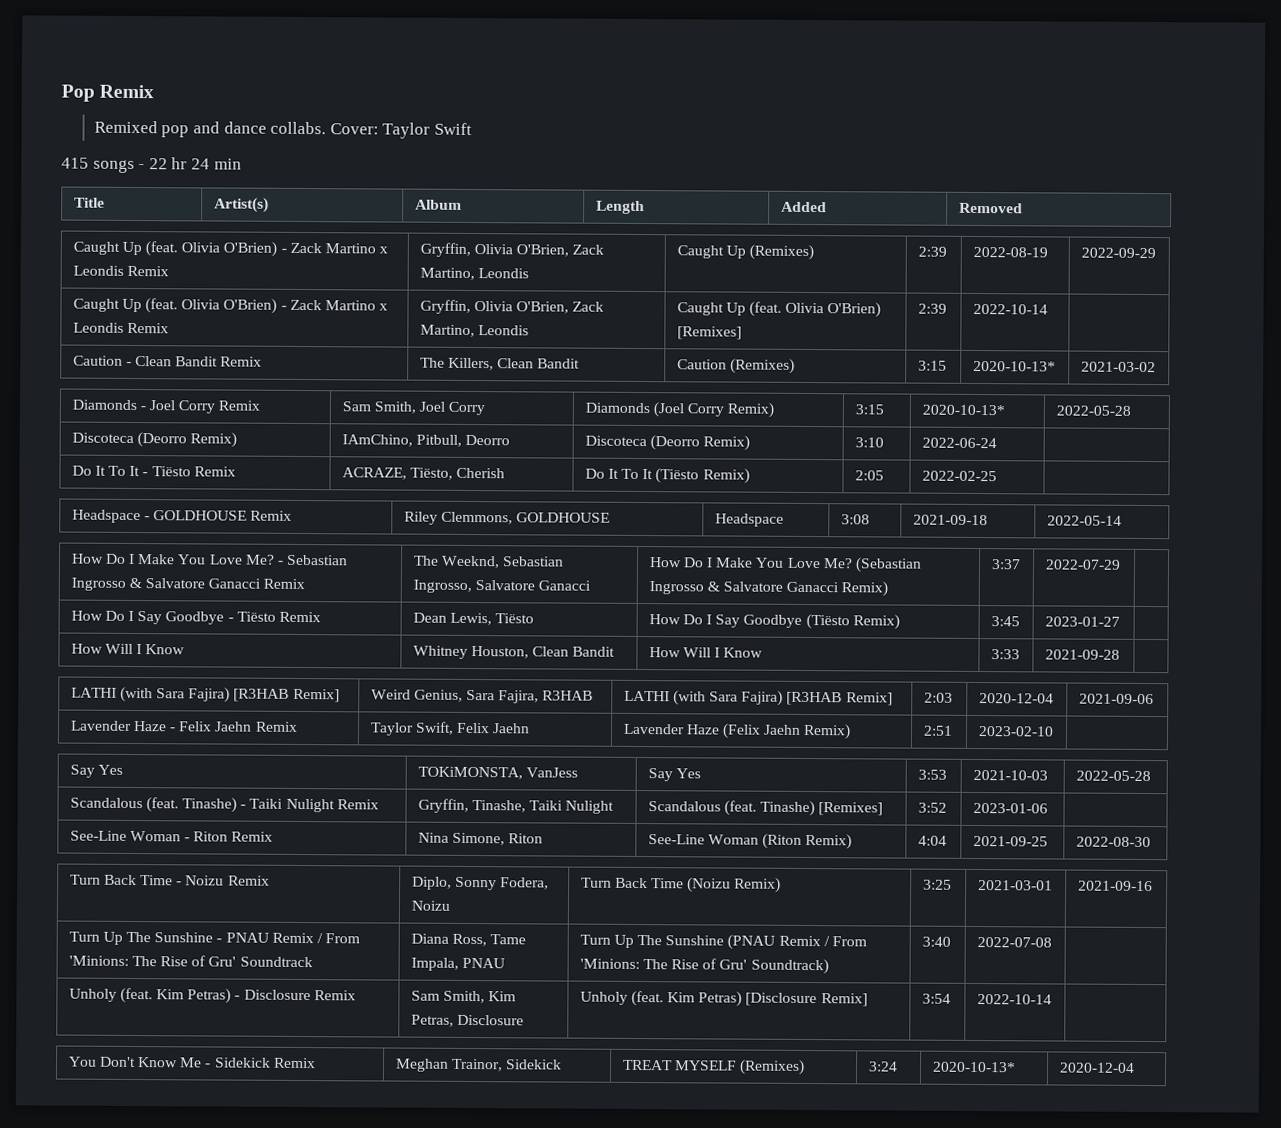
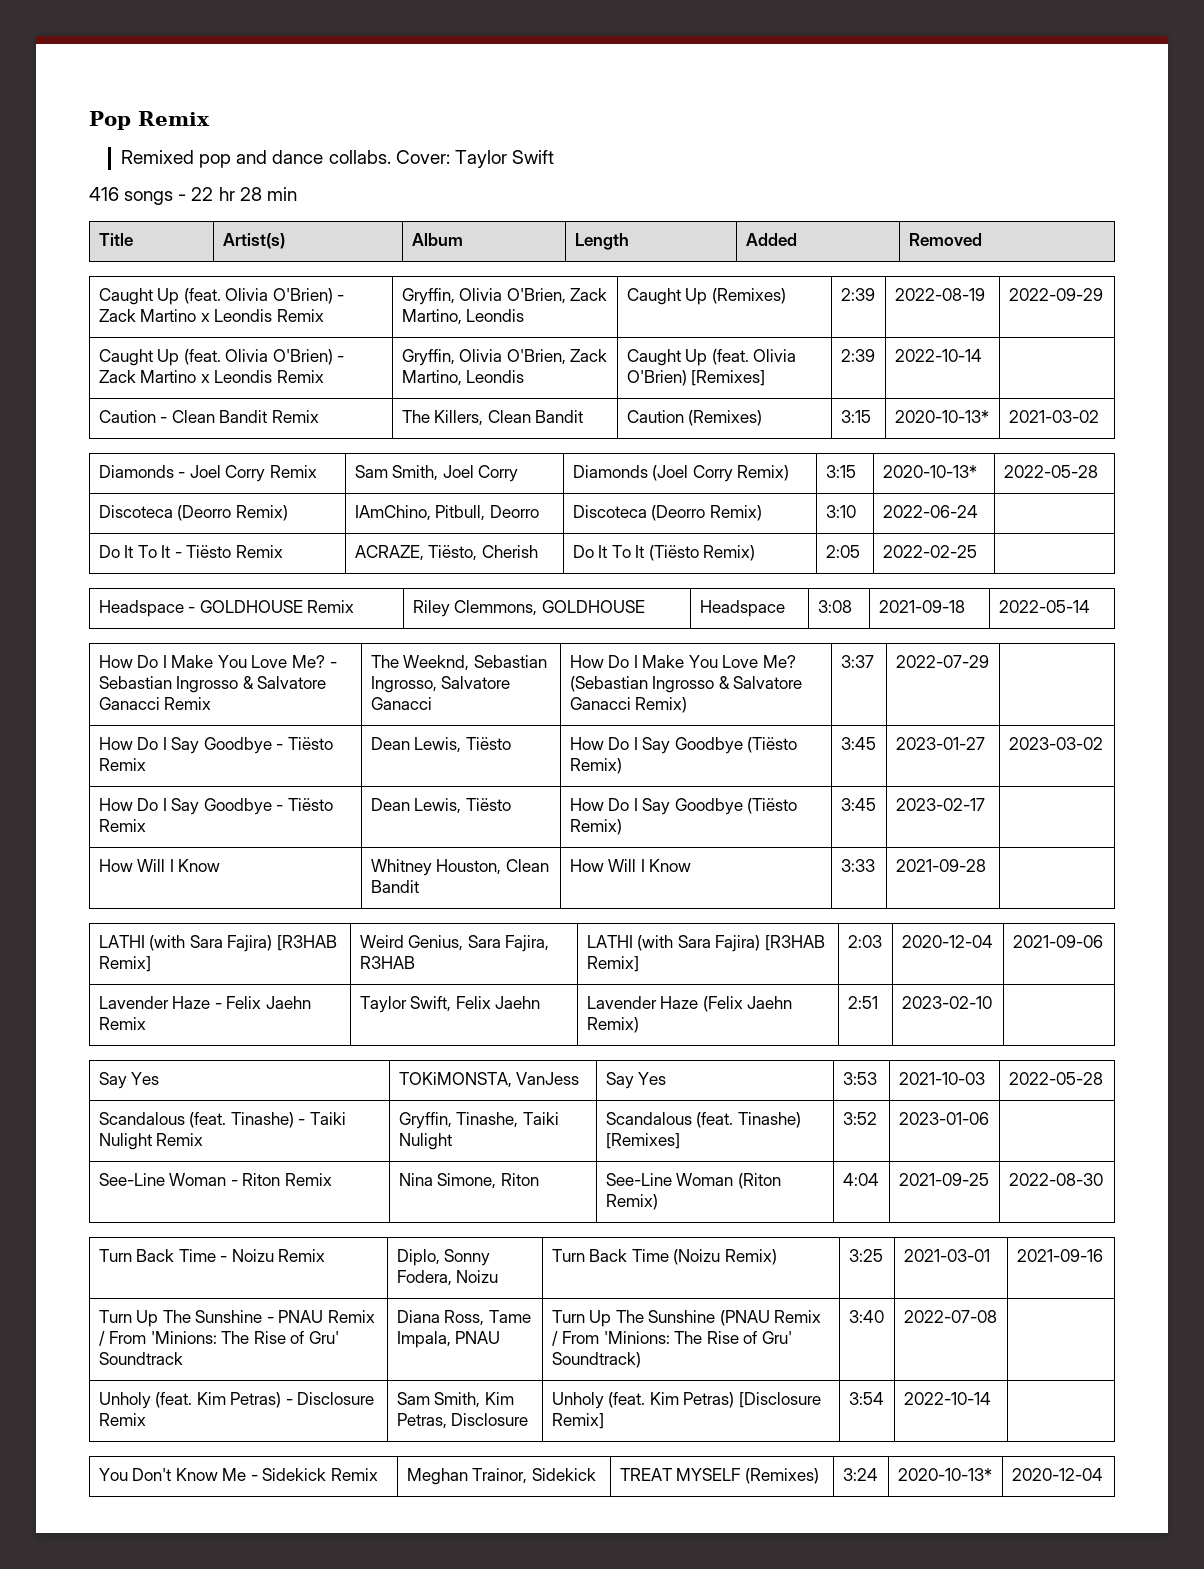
[61,157,89,169] 415 -> [89,187,119,201] 416
[190,158,210,170] 24 -> [239,187,262,201] 28
(1120, 621) none -> [1008,737,1103,750] [98,798,334,815] [98,819,146,832] [370,798,511,814] [569,798,798,815] [569,819,622,835] [840,798,876,811] [895,798,985,811] | 2023-03-02 // How Do I Say Goodbye - Tiësto Remix | Dean Lewis, Tiësto | How Do I Say Goodbye (Tiësto Remix) | 3:45 | 2023-02-17

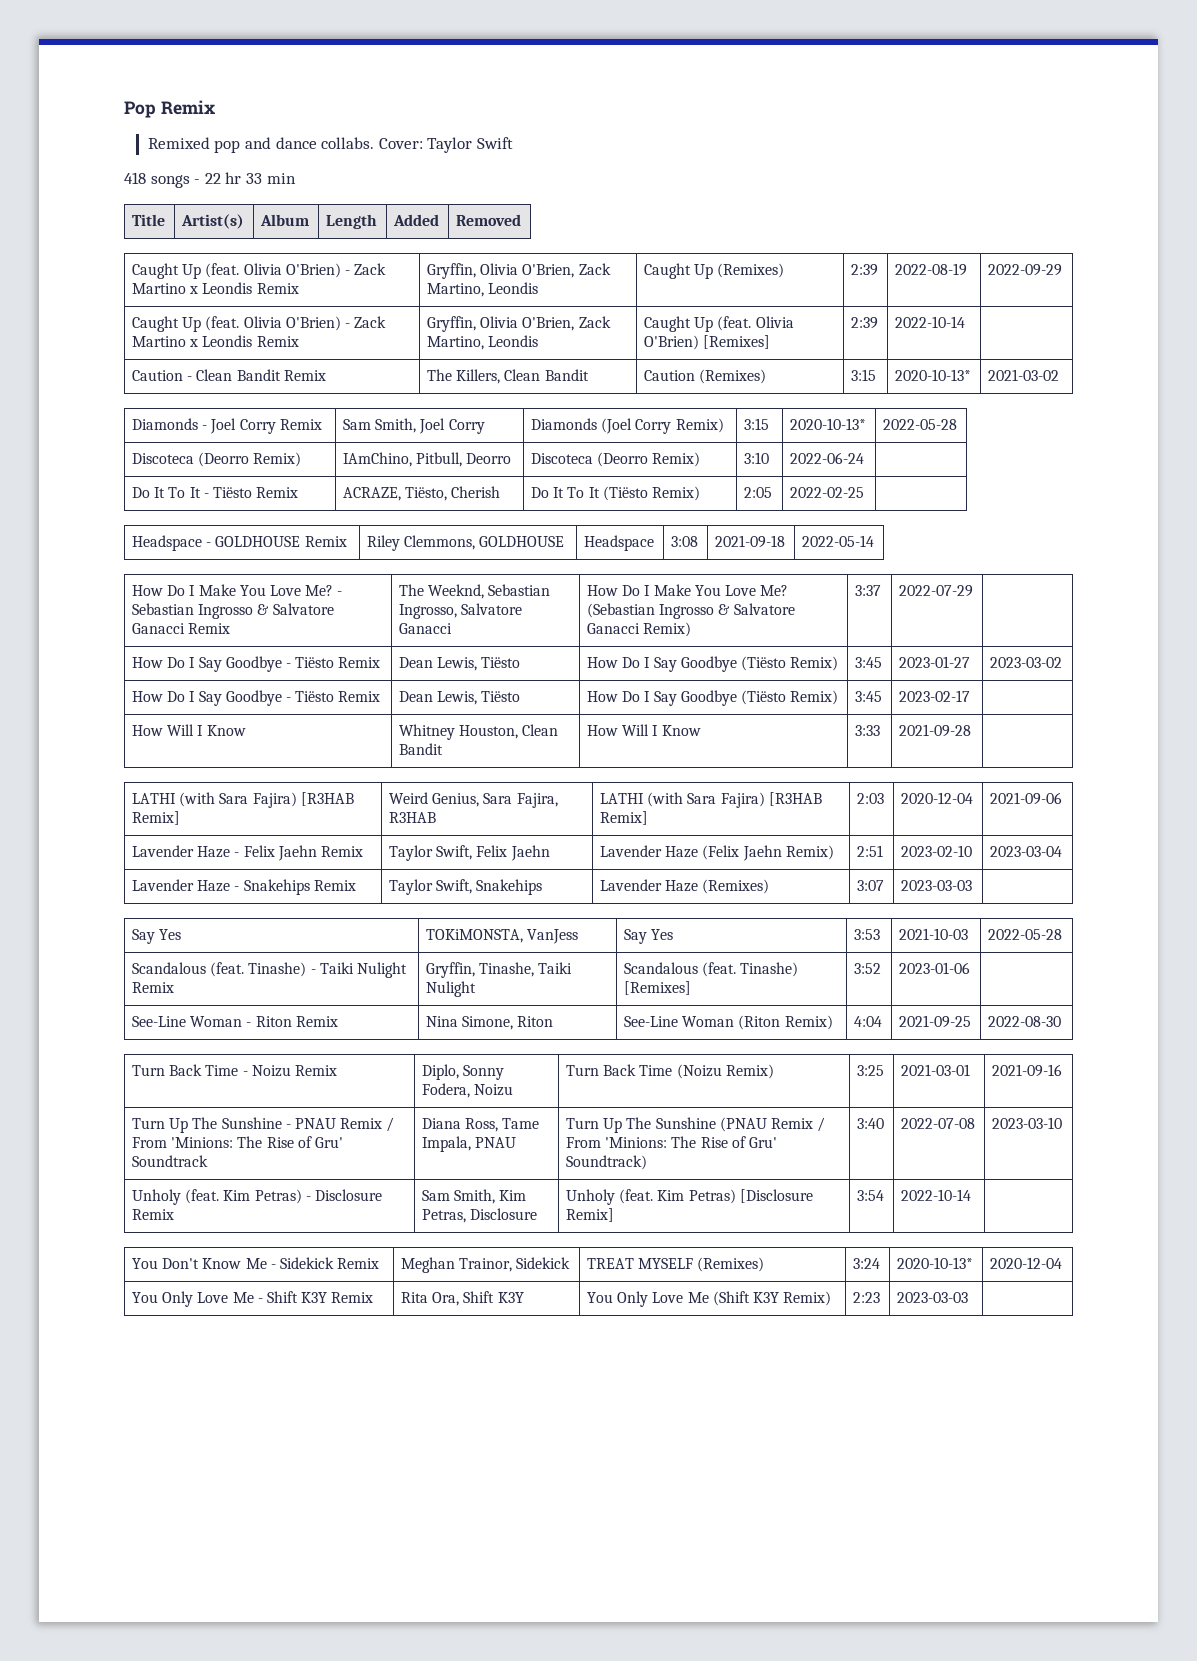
[89,187,119,201] 416 -> [124,172,146,184] 418
[239,187,262,201] 28 -> [245,173,262,184] 33
(992, 1002) none -> [990,846,1063,857] [132,879,356,895] [389,879,543,895] [600,879,770,894] [857,880,885,891] [901,880,973,891] | 2023-03-04 // Lavender Haze - Snakehips Remix | Taylor Swift, Snakehips | Lavender Haze (Remixes) | 3:07 | 2023-03-03
(997, 1316) none -> [992,1117,1063,1129] 2023-03-10
(1103, 1474) none -> [132,1291,374,1307] [401,1291,524,1306] [587,1291,832,1307] [853,1292,881,1303] [897,1292,969,1303] // You Only Love Me - Shift K3Y Remix | Rita Ora, Shift K3Y | You Only Love Me (Shift K3Y Remix) | 2:23 | 2023-03-03 |

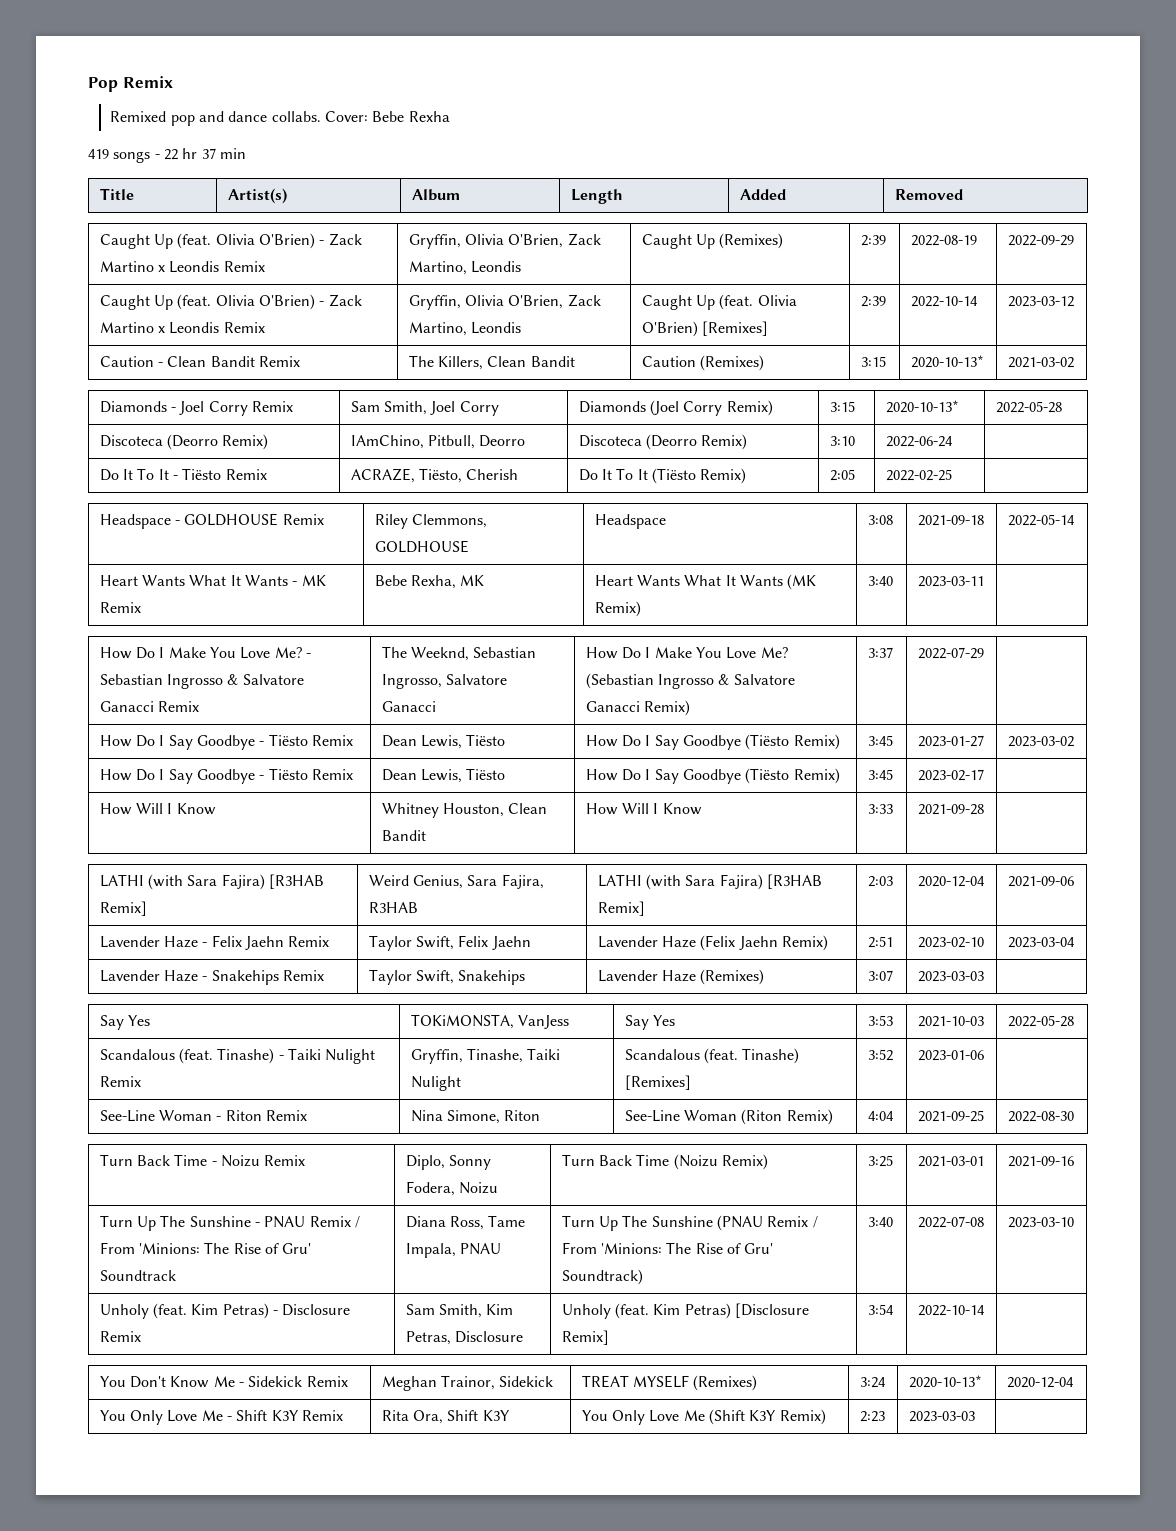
[427,137,513,153] [124,172,146,184] Taylor Swift // 418 -> [372,111,450,122] [88,149,109,159] Bebe Rexha // 419
[245,173,262,184] 33 -> [201,148,216,159] 37
(966, 322) none -> [1007,296,1074,307] 2023-03-12
(875, 541) none -> [99,575,326,586] [99,602,141,613] [374,575,485,589] [594,574,817,590] [594,601,641,617] [867,576,893,586] [917,576,984,587] // Heart Wants What It Wants - MK Remix | Bebe Rexha, MK | Heart Wants What It Wants (MK Remix) | 3:40 | 2023-03-11 |

